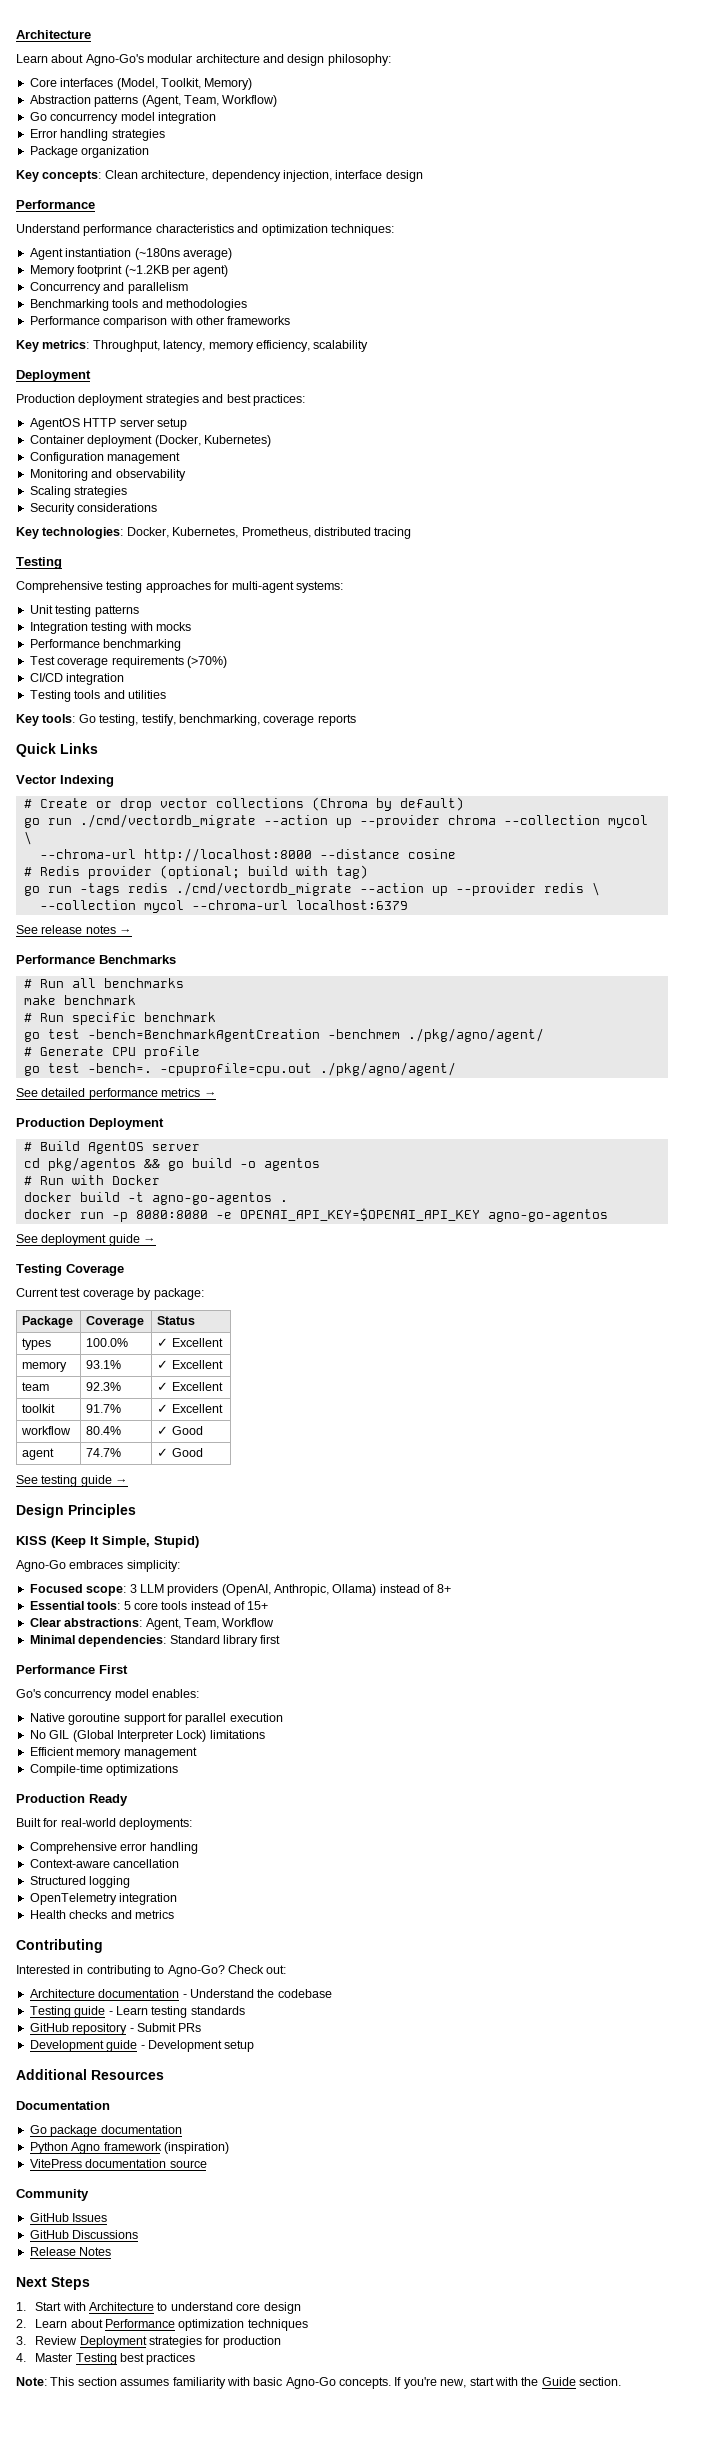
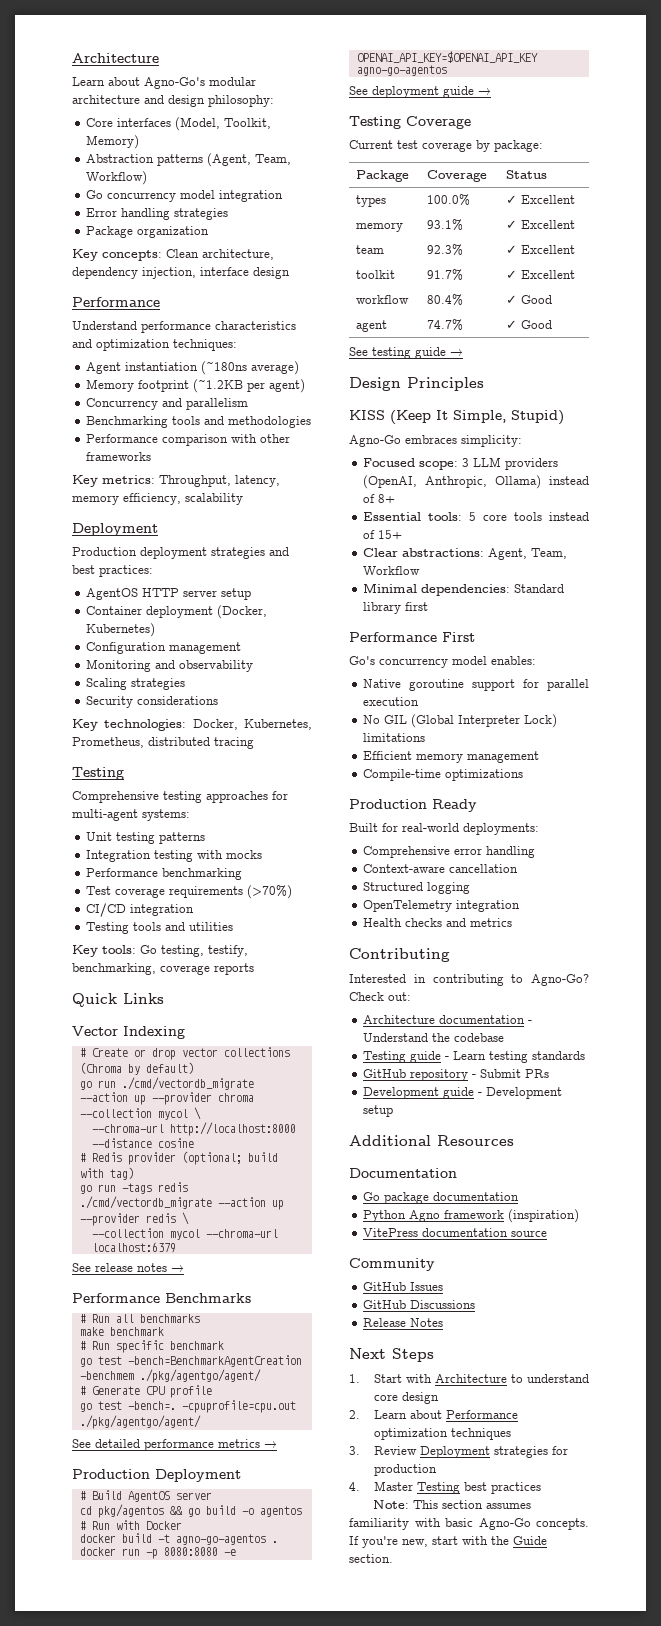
[407,1028,544,1042] ./pkg/agno/agent/ -> [139,1369,261,1383] ./pkg/agentgo/agent/
[319,1062,456,1076] ./pkg/agno/agent/ -> [79,1415,201,1429] ./pkg/agentgo/agent/

